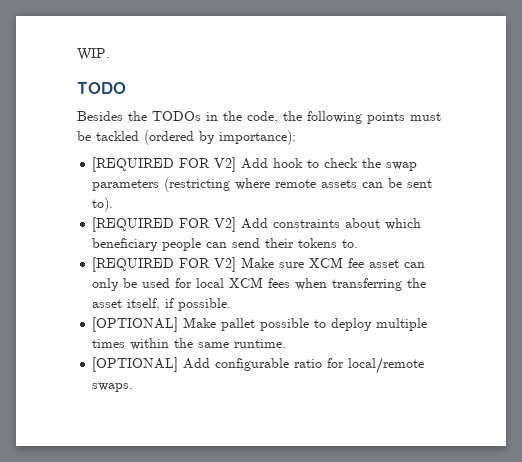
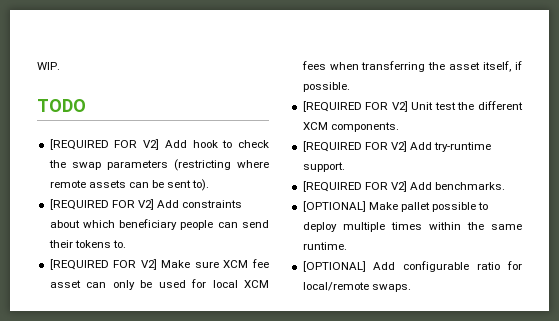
[77,111,441,124] [77,130,296,145] // Besides the TODOs in the code, the following points must be tackled (ordered by importance): -> (86, 105) none
(232, 304) none -> [302,101,523,112] [302,122,399,132] [302,141,492,152] [302,162,345,172] [302,181,506,192] // [REQUIRED FOR V2] Unit test the different XCM components. // [REQUIRED FOR V2] Add try-runtime support. // [REQUIRED FOR V2] Add benchmarks.

